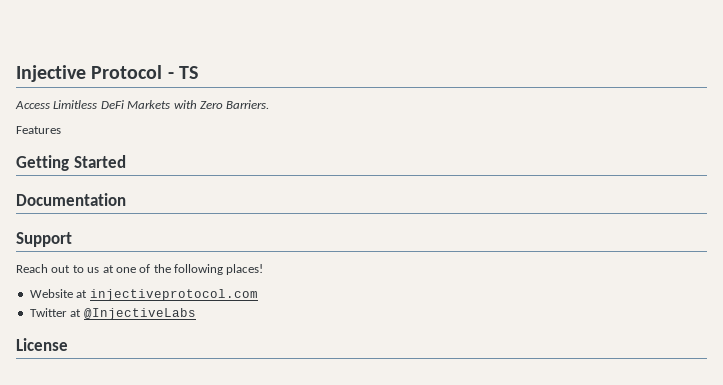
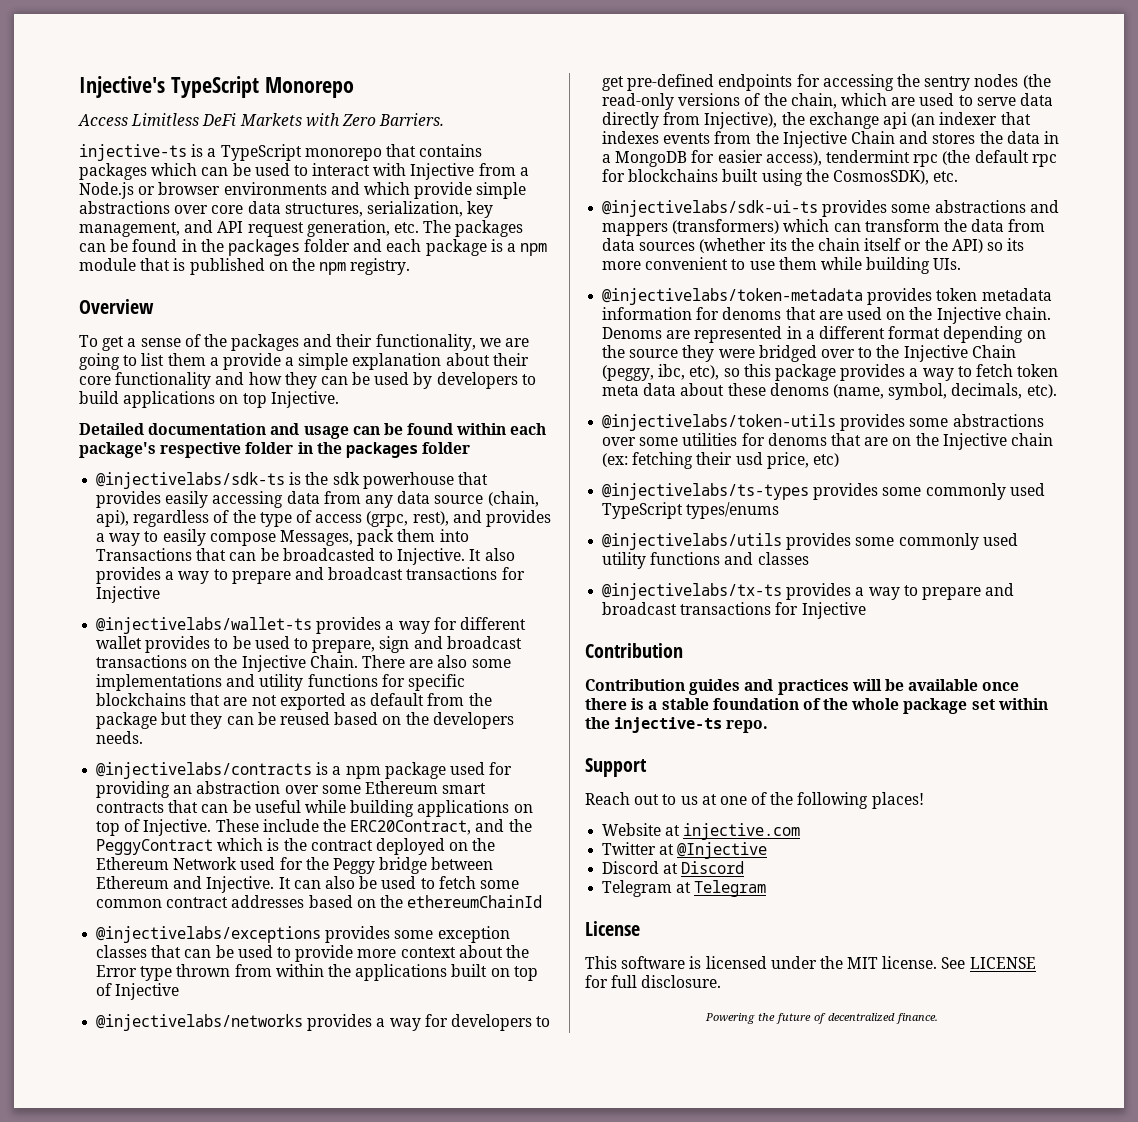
[16,65,198,82] Injective Protocol - TS -> [79,76,354,98] Injective's TypeScript Monorepo
[16,126,61,134] [16,155,126,171] [16,193,126,206] Features // Getting Started // Documentation -> [79,144,483,161] [79,163,529,180] [79,182,527,199] [79,201,494,218] [79,220,524,237] [79,239,548,256] [79,258,411,275] [79,299,154,314] [79,334,530,351] [79,353,529,370] [79,372,536,389] [79,391,339,408] [79,423,547,439] [79,442,471,458] [96,472,488,489] [96,491,539,508] [96,510,551,527] [96,529,469,546] [96,548,515,565] [96,567,525,584] [96,586,161,603] [96,617,526,634] [96,636,522,653] [96,655,511,672] [96,674,465,691] [96,693,492,710] [96,712,514,729] [96,731,144,744] [96,762,513,779] [96,781,487,798] [96,800,533,817] [96,819,532,836] [96,838,496,855] [96,857,494,874] [96,876,519,893] [96,895,543,908] [96,926,510,943] [96,945,529,962] [96,964,538,981] [96,983,180,1000] [96,1014,551,1031] [602,74,1051,91] [602,93,1053,110] [602,112,1031,129] [602,131,1059,148] [602,150,1057,167] [602,169,959,186] [602,200,1059,217] [602,219,1046,236] [602,238,1025,253] [602,257,962,274] [602,288,1052,305] [602,307,1051,324] [602,326,1046,343] [602,345,1016,362] [602,364,1059,381] [602,383,1057,400] [602,414,1044,431] [602,433,1053,450] [602,452,839,469] [602,483,1045,500] [602,502,780,519] [602,533,1018,550] [602,552,809,569] [602,583,1015,600] [602,602,866,619] [585,643,683,658] [585,679,1020,695] [585,698,1048,714] [585,717,769,733] injective-ts is a TypeScript monorepo that contains packages which can be used to interact with Injective from a Node.js or browser environments and which provide simple abstractions over core data structures, serialization, key management, and API request generation, etc. The packages can be found in the packages folder and each package is a npm module that is published on the npm registry. // Overview // To get a sense of the packages and their functionality, we are going to list them a provide a simple explanation about their core functionality and how they can be used by developers to build applications on top Injective. // Detailed documentation and usage can be found within each package's respective folder in the packages folder // @injectivelabs/sdk-ts is the sdk powerhouse that provides easily accessing data from any data source (chain, api), regardless of the type of access (grpc, rest), and provides a way to easily compose Messages, pack them into Transactions that can be broadcasted to Injective. It also provides a way to prepare and broadcast transactions for Injective // @injectivelabs/wallet-ts provides a way for different wallet provides to be used to prepare, sign and broadcast transactions on the Injective Chain. There are also some implementations and utility functions for specific blockchains that are not exported as default from the package but they can be reused based on the developers needs. // @injectivelabs/contracts is a npm package used for providing an abstraction over some Ethereum smart contracts that can be useful while building applications on top of Injective. These include the ERC20Contract, and the PeggyContract which is the contract deployed on the Ethereum Network used for the Peggy bridge between Ethereum and Injective. It can also be used to fetch some common contract addresses based on the ethereumChainId // @injectivelabs/exceptions provides some exception classes that can be used to provide more context about the Error type thrown from within the applications built on top of Injective // @injectivelabs/networks provides a way for developers to get pre-defined endpoints for accessing the sentry nodes (the read-only versions of the chain, which are used to serve data directly from Injective), the exchange api (an indexer that indexes events from the Injective Chain and stores the data in a MongoDB for easier access), tendermint rpc (the default rpc for blockchains built using the CosmosSDK), etc. // @injectivelabs/sdk-ui-ts provides some abstractions and mappers (transformers) which can transform the data from data sources (whether its the chain itself or the API) so its more convenient to use them while building UIs. // @injectivelabs/token-metadata provides token metadata information for denoms that are used on the Injective chain. Denoms are represented in a different format depending on the source they were bridged over to the Injective Chain (peggy, ibc, etc), so this package provides a way to fetch token meta data about these denoms (name, symbol, decimals, etc). // @injectivelabs/token-utils provides some abstractions over some utilities for denoms that are on the Injective chain (ex: fetching their usd price, etc) // @injectivelabs/ts-types provides some commonly used TypeScript types/enums // @injectivelabs/utils provides some commonly used utility functions and classes // @injectivelabs/tx-ts provides a way to prepare and broadcast transactions for Injective // Contribution // Contribution guides and practices will be available once there is a stable foundation of the whole package set within the injective-ts repo.
[89,289,258,301] injectiveprotocol.com -> [683,823,801,840] injective.com
[83,308,196,320] [16,338,68,351] @InjectiveLabs // License -> [677,842,768,859] [602,861,745,874] [602,880,767,897] [585,921,640,936] [585,956,1036,969] [585,975,722,988] [704,1013,939,1024] @Injective // Discord at Discord // Telegram at Telegram // License // This software is licensed under the MIT license. See LICENSE for full disclosure. // Powering the future of decentralized finance.

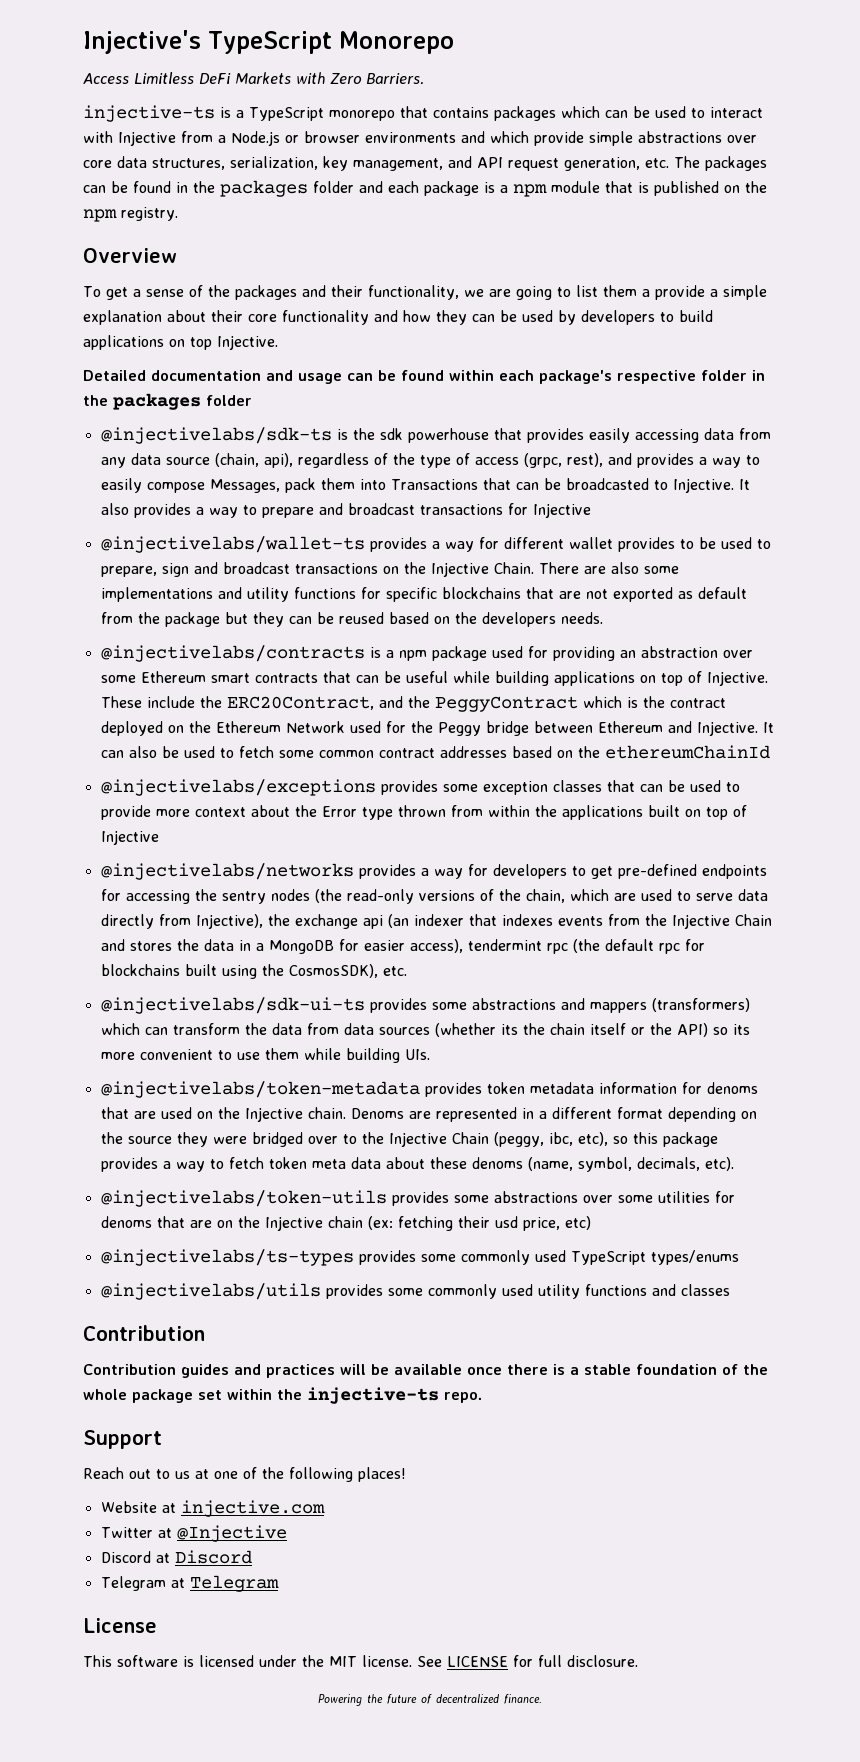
[602,583,1015,600] [602,602,866,619] // @injectivelabs/tx-ts provides a way to prepare and broadcast transactions for Injective -> (730, 1290) none

